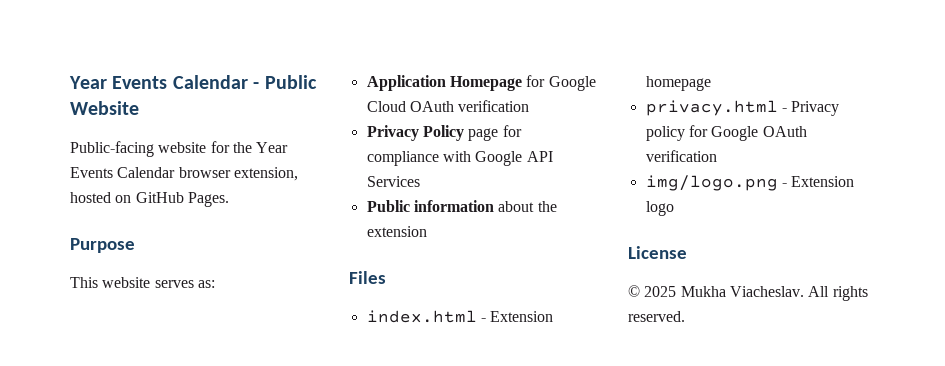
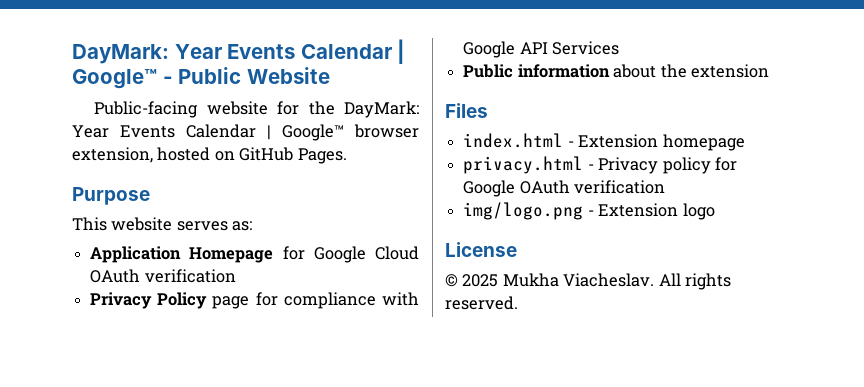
[69,75,248,89] Year Events Calendar -> [72,39,406,64] [72,69,157,89] DayMark: Year Events Calendar | Google™
[256,142,289,153] [70,167,176,178] Year Events Calendar -> [344,101,420,118] [72,124,344,141] DayMark: Year Events Calendar | Google™

